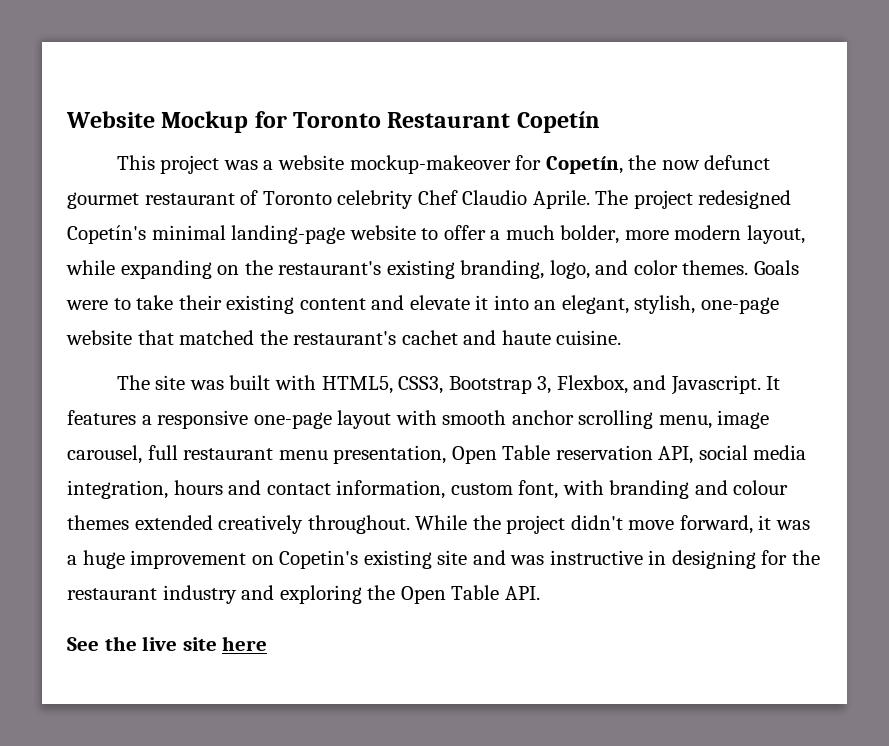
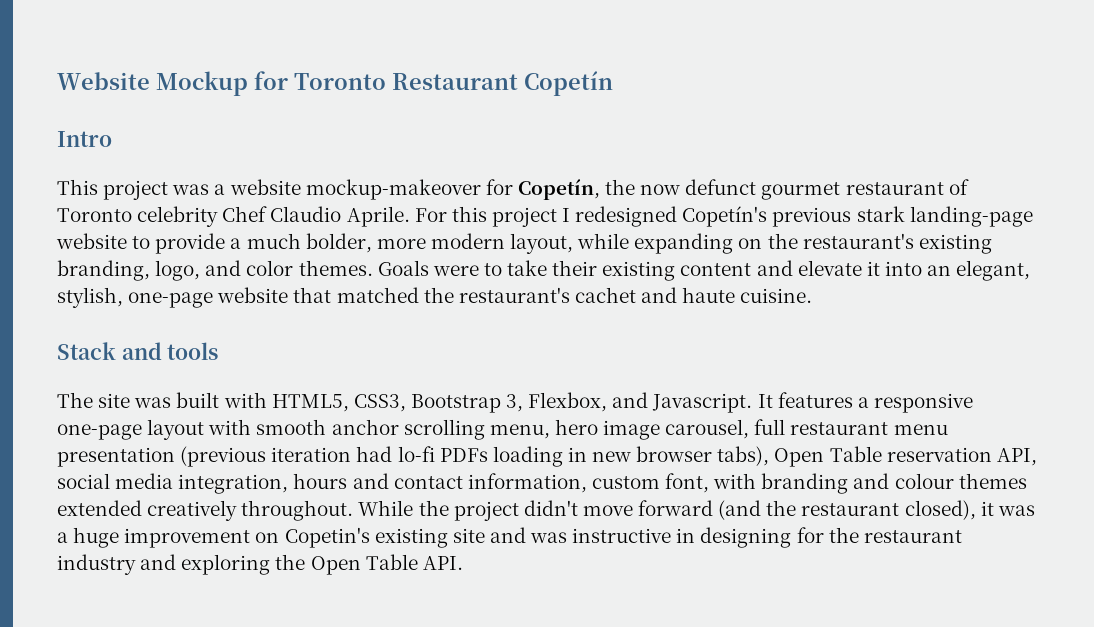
(600, 122) none -> [57,131,112,147] // Intro
[595,190,792,209] [67,225,226,244] The project redesigned Copetín's minimal -> [414,206,905,227] For this project I redesigned Copetín's previous stark
[443,225,486,240] offer -> [155,233,226,254] provide
(622, 337) none -> [57,342,219,360] // Stack and tools
(712, 422) none -> [554,419,598,435] hero
[333,445,447,464] presentation, -> [57,446,770,467] presentation (previous iteration had lo-fi PDFs loading in new browser tabs),
[679,515,753,534] forward, -> [638,500,976,520] forward (and the restaurant closed),
[67,636,268,651] // See the live site here -> (463, 563) none

